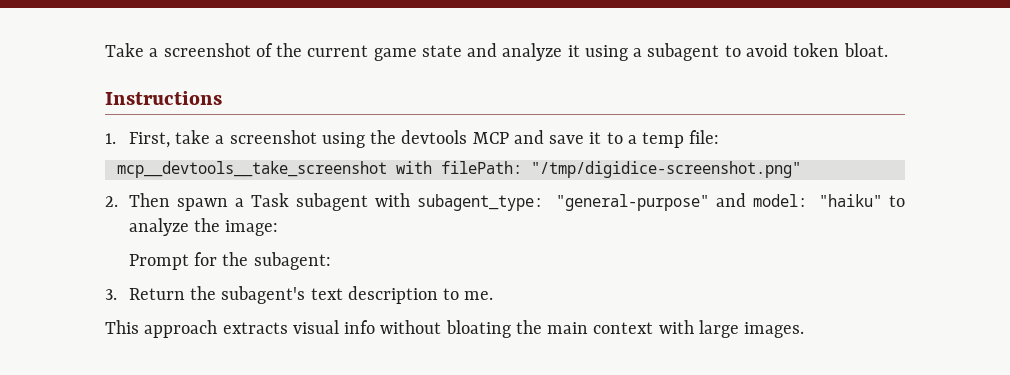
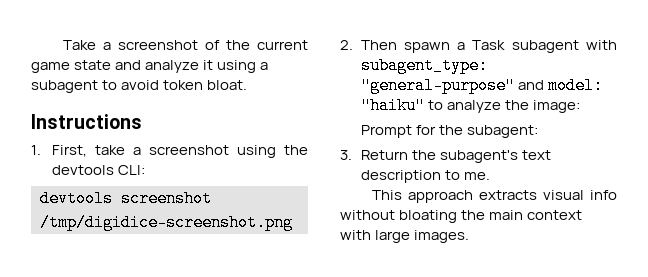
[472,130,720,148] [116,161,801,178] MCP and save it to a temp file: // mcp__devtools__take_screenshot with filePath: "/tmp/digidice-screenshot.png" -> [117,165,145,175] [40,190,212,207] [40,214,293,231] CLI: // devtools screenshot /tmp/digidice-screenshot.png

